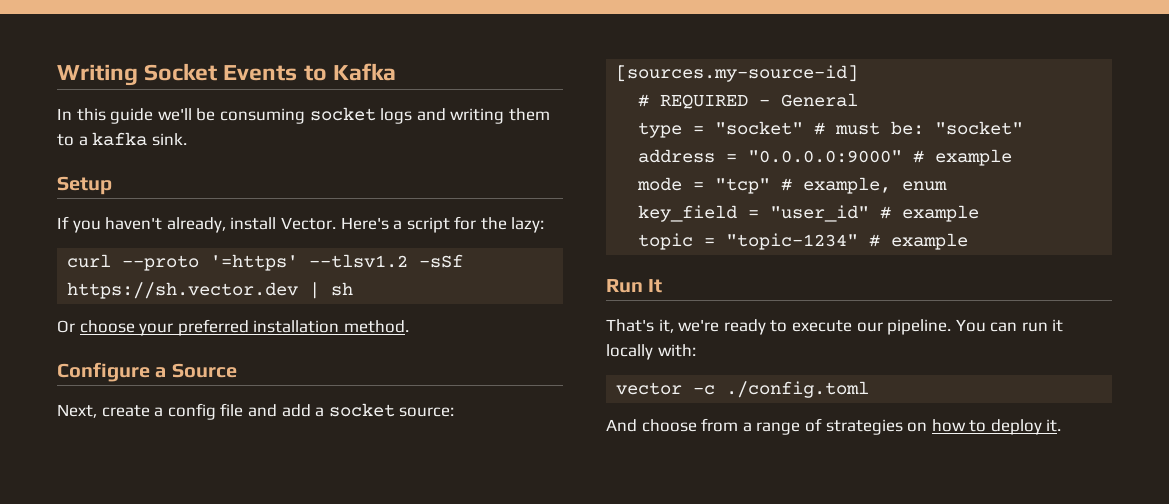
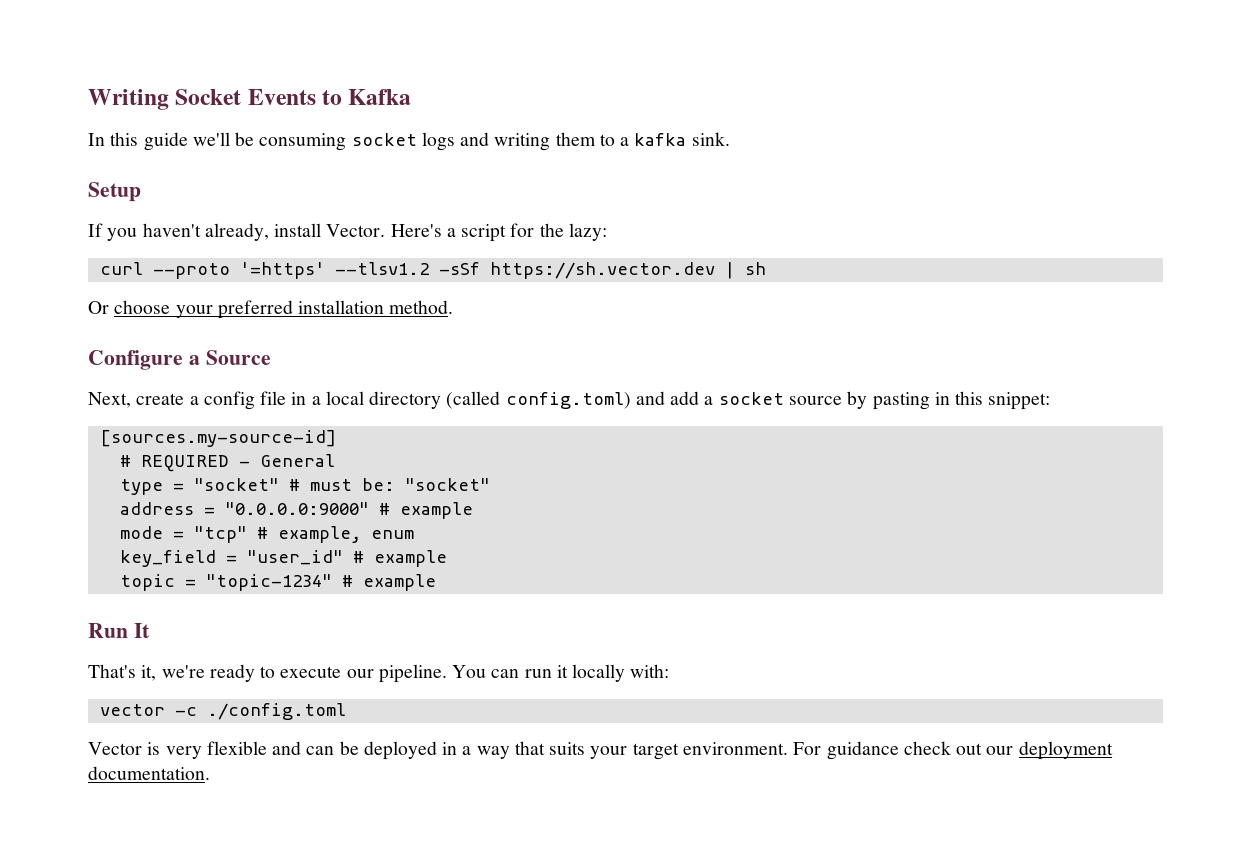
[247,403,455,417] and add a socket source: -> [291,391,1051,410] in a local directory (called config.toml) and add a socket source by pasting in this snippet:
[606,418,1062,435] And choose from a range of strategies on how to deploy it. -> [88,741,1113,760] [88,766,210,780] Vector is very flexible and can be deployed in a way that suits your target environment. For guidance check out our deployment documentation.

